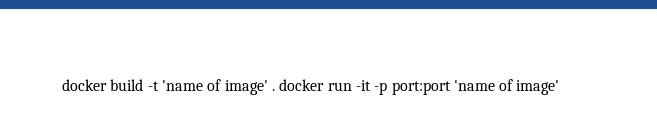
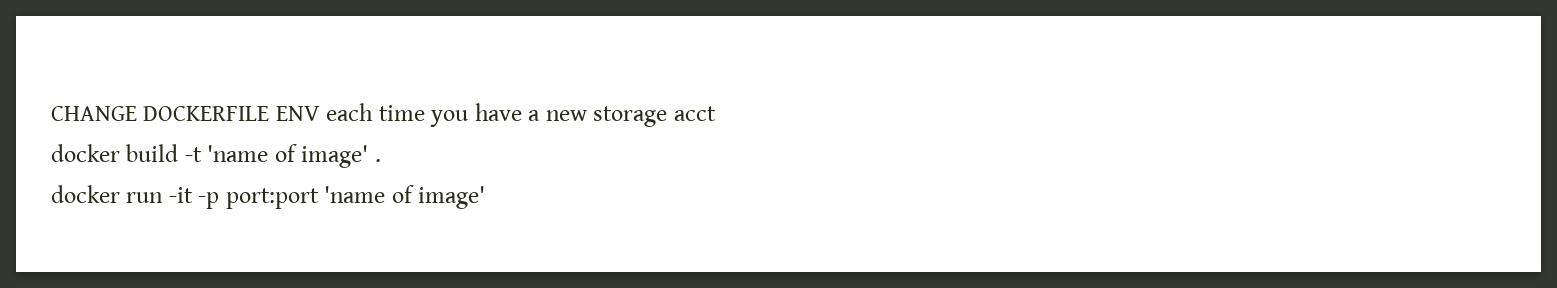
(62, 85) none -> [51,103,716,127] CHANGE DOCKERFILE ENV each time you have a new storage acct //
(275, 90) none -> (381, 160) //

